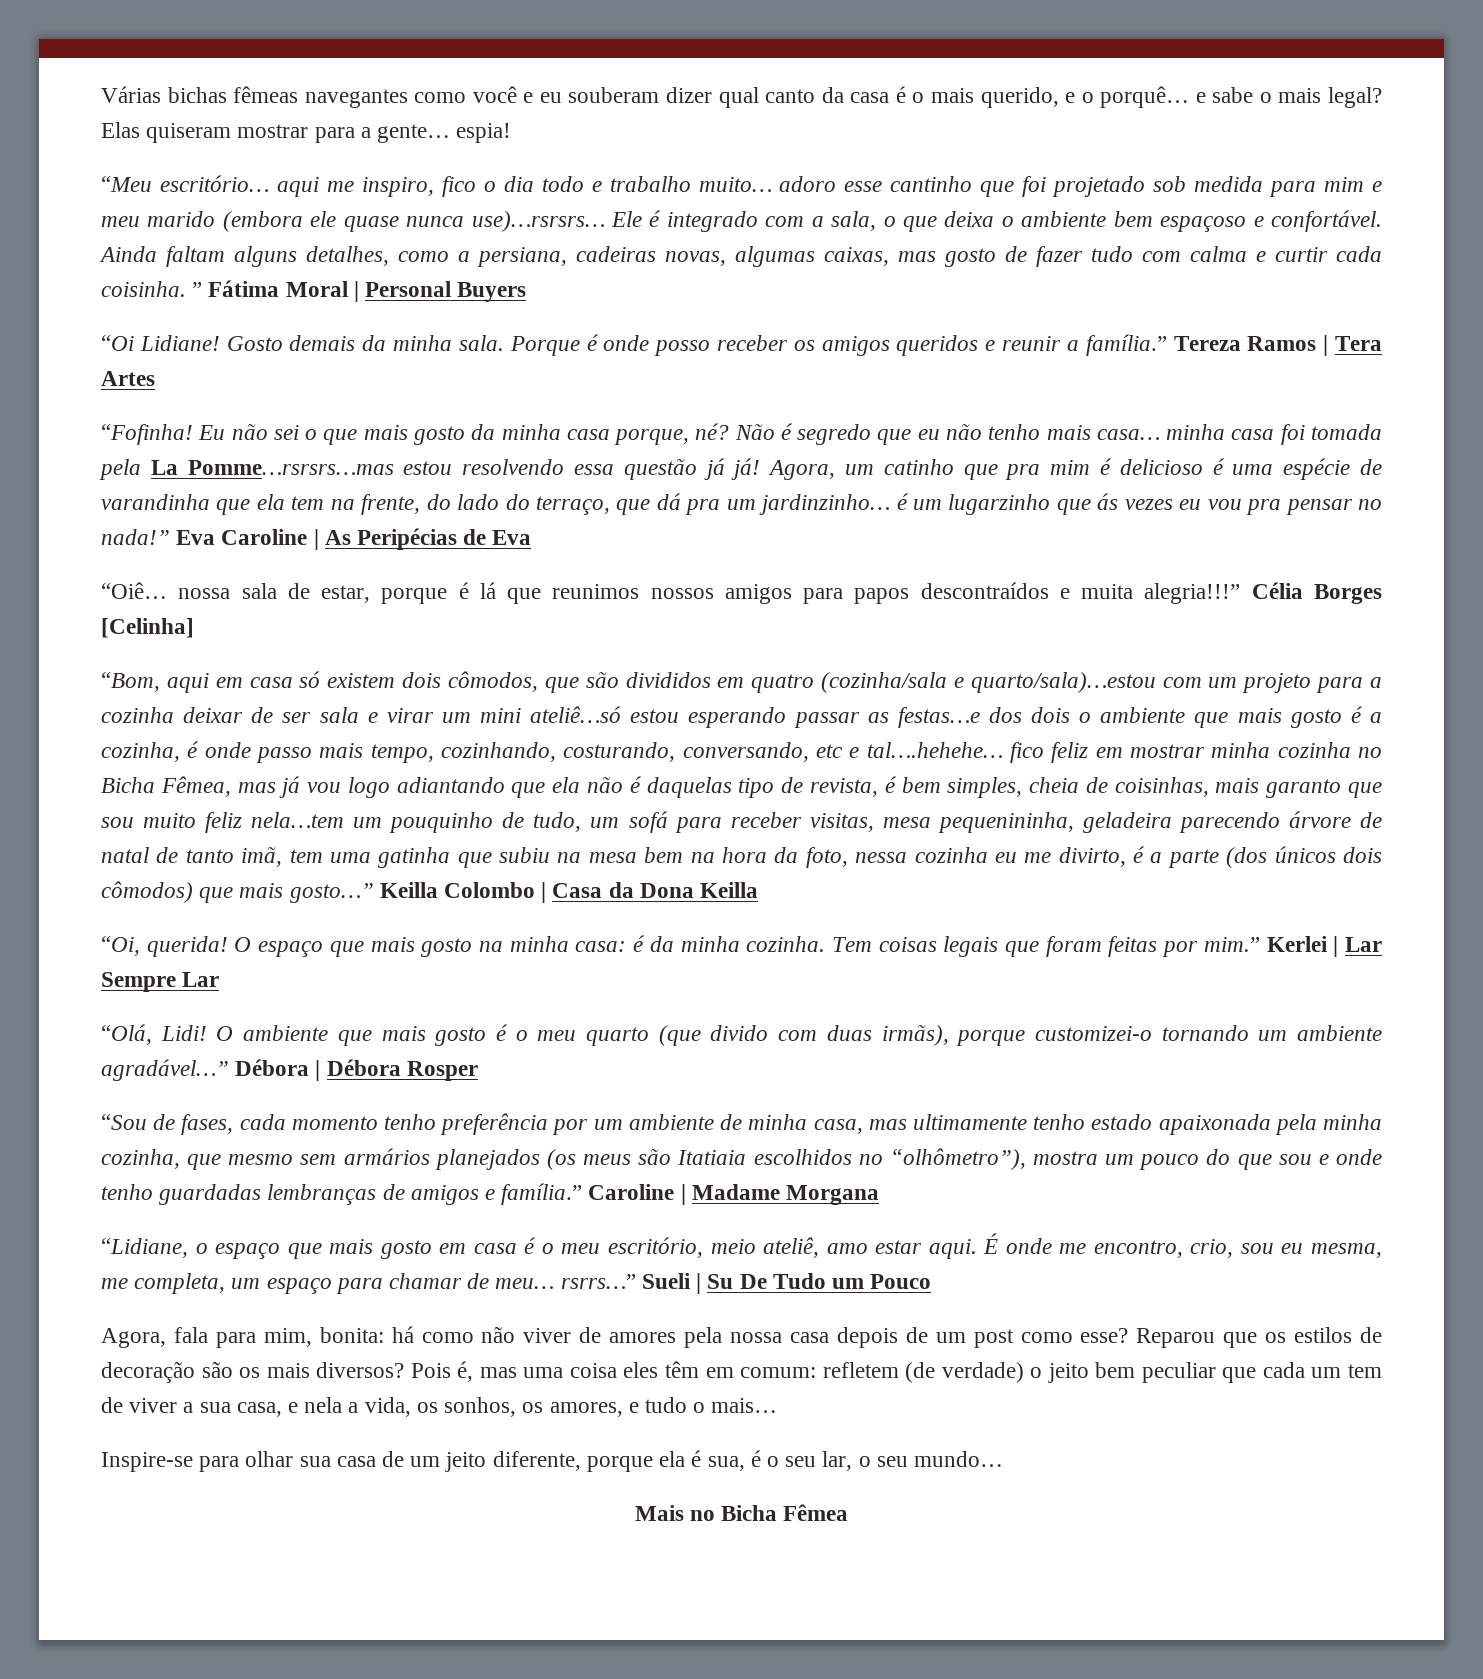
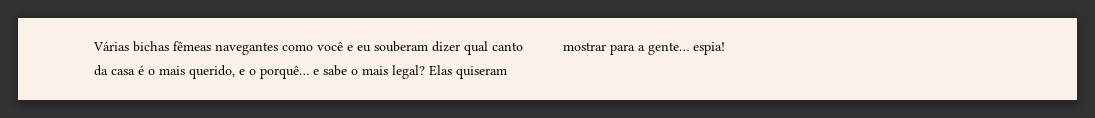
[101,175,1383,197] [101,210,1382,232] [99,246,1382,267] [101,280,527,302] [101,334,1382,356] [101,371,155,386] [101,423,1382,445] [99,458,1382,480] [101,493,1383,515] [101,528,532,550] [101,582,1383,604] [101,618,194,638] [101,671,1382,693] [101,706,1383,728] [101,741,1382,763] [101,776,1382,798] [101,811,1382,833] [101,846,1382,868] [101,881,759,903] [101,935,1382,957] [101,972,220,992] [101,1024,1383,1046] [101,1059,478,1081] [101,1113,1382,1135] [101,1148,1383,1170] [101,1183,880,1205] [101,1233,1382,1259] [101,1273,932,1294] [101,1326,1383,1348] [101,1361,1382,1383] [101,1397,778,1417] [101,1450,1003,1472] [634,1504,849,1521] // “Meu escritório… aqui me inspiro, fico o dia todo e trabalho muito… adoro esse cantinho que foi projetado sob medida para mim e meu marido (embora ele quase nunca use)…rsrsrs… Ele é integrado com a sala, o que deixa o ambiente bem espaçoso e confortável. Ainda faltam alguns detalhes, como a persiana, cadeiras novas, algumas caixas, mas gosto de fazer tudo com calma e curtir cada coisinha. ” Fátima Moral | Personal Buyers // “Oi Lidiane! Gosto demais da minha sala. Porque é onde posso receber os amigos queridos e reunir a família.” Tereza Ramos | Tera Artes // “Fofinha! Eu não sei o que mais gosto da minha casa porque, né? Não é segredo que eu não tenho mais casa… minha casa foi tomada pela La Pomme…rsrsrs…mas estou resolvendo essa questão já já! Agora, um catinho que pra mim é delicioso é uma espécie de varandinha que ela tem na frente, do lado do terraço, que dá pra um jardinzinho… é um lugarzinho que ás vezes eu vou pra pensar no nada!” Eva Caroline | As Peripécias de Eva // “Oiê… nossa sala de estar, porque é lá que reunimos nossos amigos para papos descontraídos e muita alegria!!!” Célia Borges [Celinha] // “Bom, aqui em casa só existem dois cômodos, que são divididos em quatro (cozinha/sala e quarto/sala)…estou com um projeto para a cozinha deixar de ser sala e virar um mini ateliê…só estou esperando passar as festas…e dos dois o ambiente que mais gosto é a cozinha, é onde passo mais tempo, cozinhando, costurando, conversando, etc e tal….hehehe… fico feliz em mostrar minha cozinha no Bicha Fêmea, mas já vou logo adiantando que ela não é daquelas tipo de revista, é bem simples, cheia de coisinhas, mais garanto que sou muito feliz nela…tem um pouquinho de tudo, um sofá para receber visitas, mesa pequenininha, geladeira parecendo árvore de natal de tanto imã, tem uma gatinha que subiu na mesa bem na hora da foto, nessa cozinha eu me divirto, é a parte (dos únicos dois cômodos) que mais gosto…” Keilla Colombo | Casa da Dona Keilla // “Oi, querida! O espaço que mais gosto na minha casa: é da minha cozinha. Tem coisas legais que foram feitas por mim.” Kerlei | Lar Sempre Lar // “Olá, Lidi! O ambiente que mais gosto é o meu quarto (que divido com duas irmãs), porque customizei-o tornando um ambiente agradável…” Débora | Débora Rosper // “Sou de fases, cada momento tenho preferência por um ambiente de minha casa, mas ultimamente tenho estado apaixonada pela minha cozinha, que mesmo sem armários planejados (os meus são Itatiaia escolhidos no “olhômetro”), mostra um pouco do que sou e onde tenho guardadas lembranças de amigos e família.” Caroline | Madame Morgana // “Lidiane, o espaço que mais gosto em casa é o meu escritório, meio ateliê, amo estar aqui. É onde me encontro, crio, sou eu mesma, me completa, um espaço para chamar de meu… rsrrs…” Sueli | Su De Tudo um Pouco // Agora, fala para mim, bonita: há como não viver de amores pela nossa casa depois de um post como esse? Reparou que os estilos de decoração são os mais diversos? Pois é, mas uma coisa eles têm em comum: refletem (de verdade) o jeito bem peculiar que cada um tem de viver a sua casa, e nela a vida, os sonhos, os amores, e tudo o mais… // Inspire-se para olhar sua casa de um jeito diferente, porque ela é sua, é o seu lar, o seu mundo… // Mais no Bicha Fêmea -> (725, 48) none

